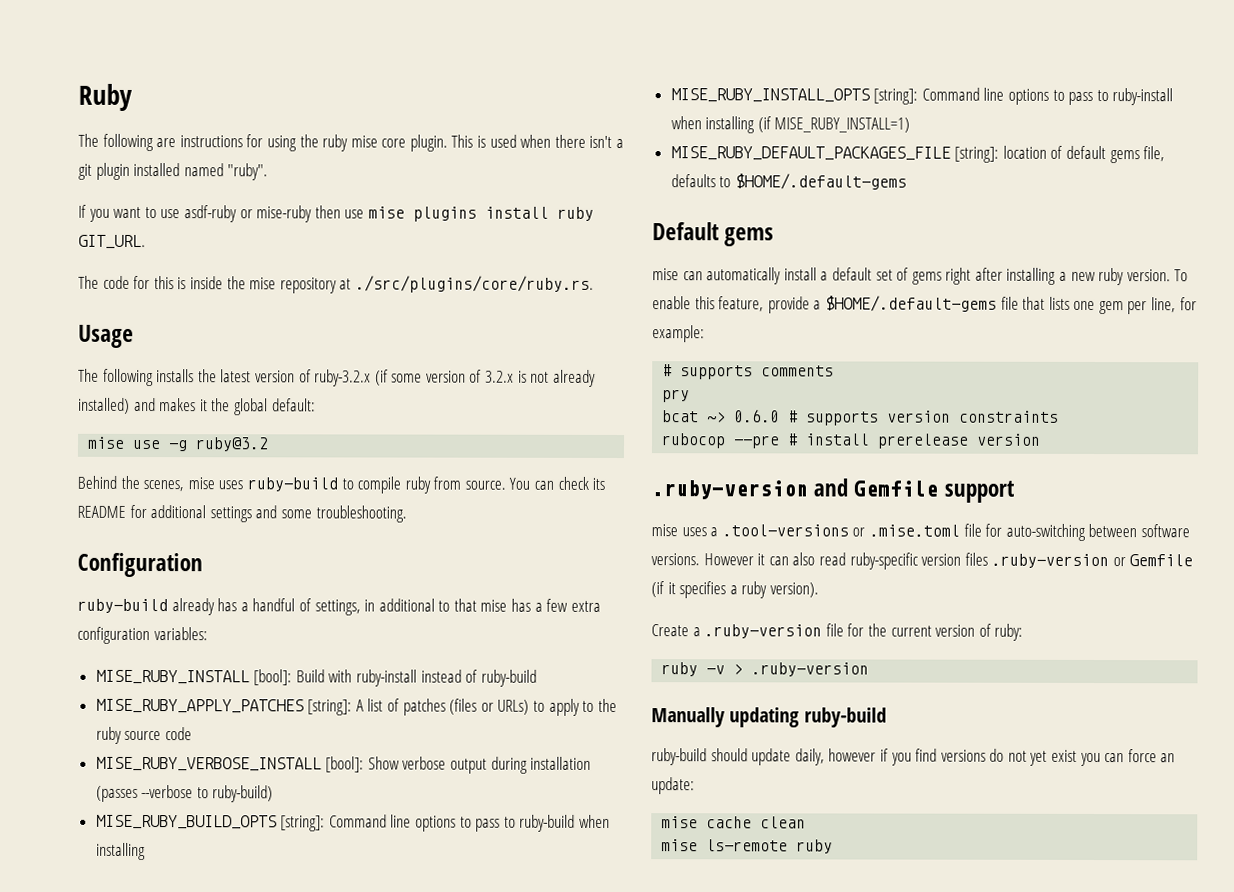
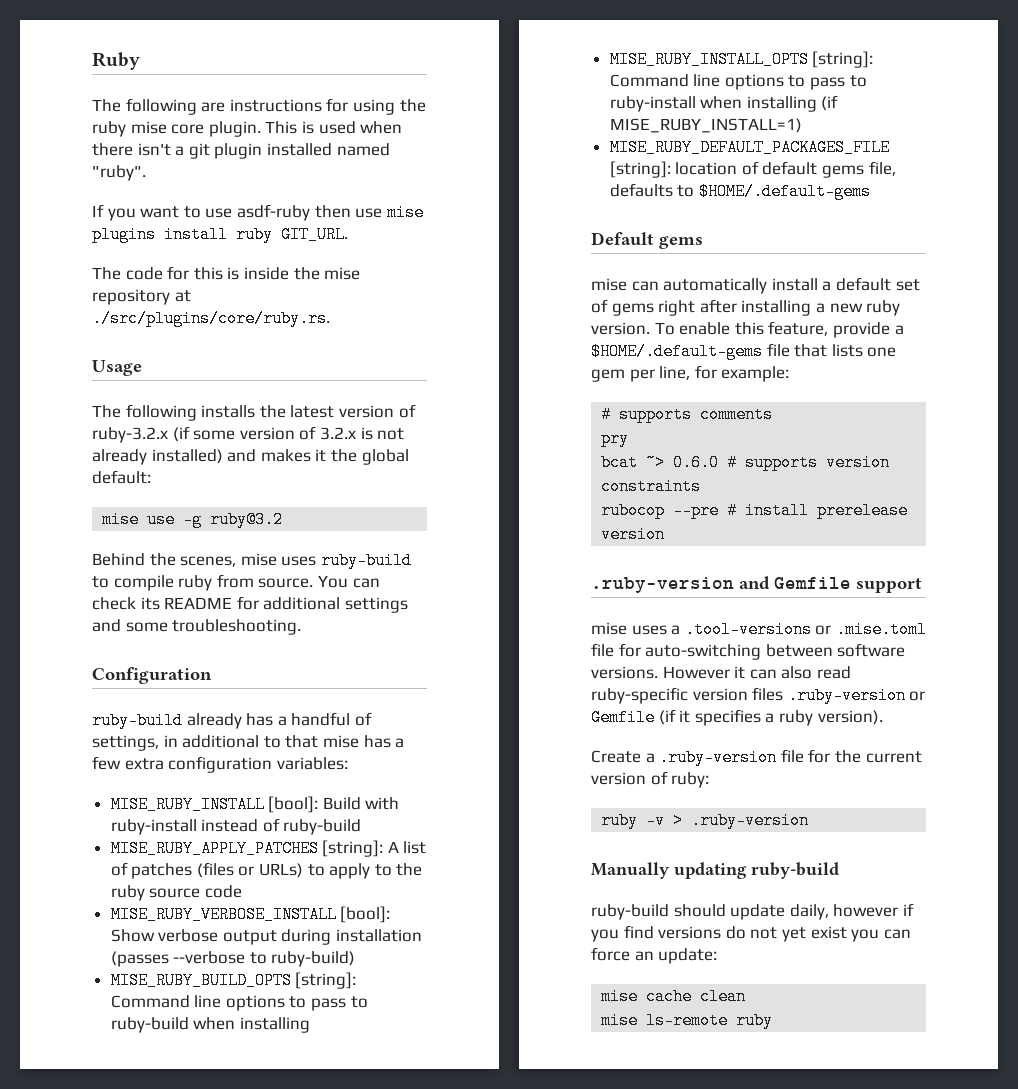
[239,205,313,223] or mise-ruby -> (310, 212) none

